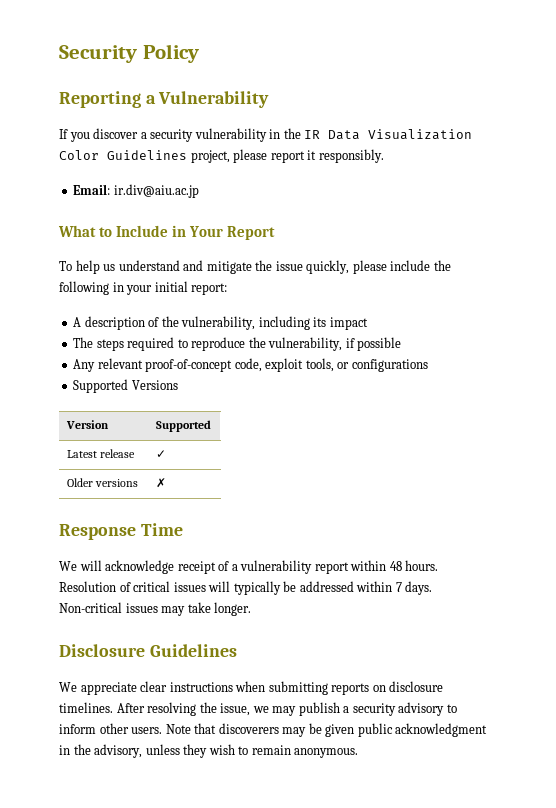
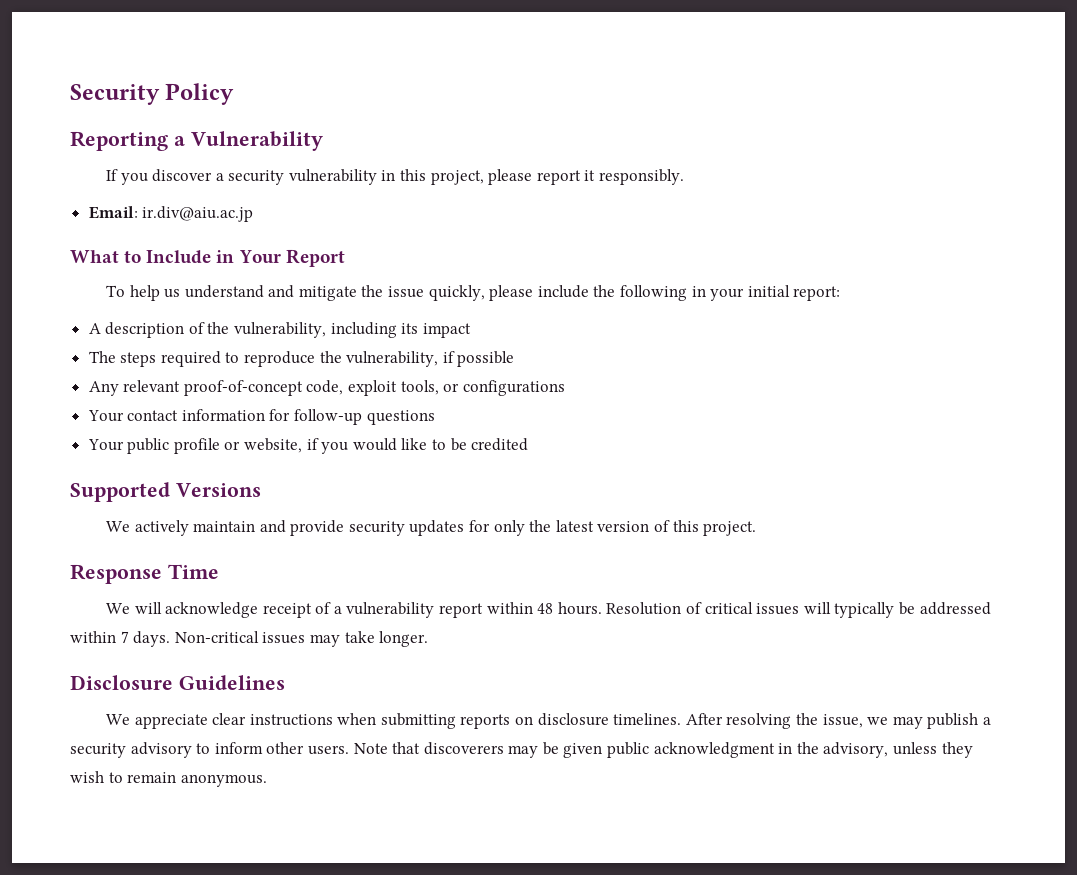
[283,128,473,140] [59,150,187,160] the IR Data Visualization Color Guidelines -> [400,169,427,181] this
[73,379,178,393] [66,420,110,429] [156,420,212,432] [67,449,136,458] [156,450,167,458] [67,478,139,487] [156,478,167,488] Supported Versions // Version | Supported // Latest release | ✓ // Older versions | ✗ -> [87,409,435,425] [87,438,529,454] [70,482,261,502] [105,520,757,536] Your contact information for follow-up questions // Your public profile or website, if you would like to be credited // Supported Versions // We actively maintain and provide security updates for only the latest version of this project.

